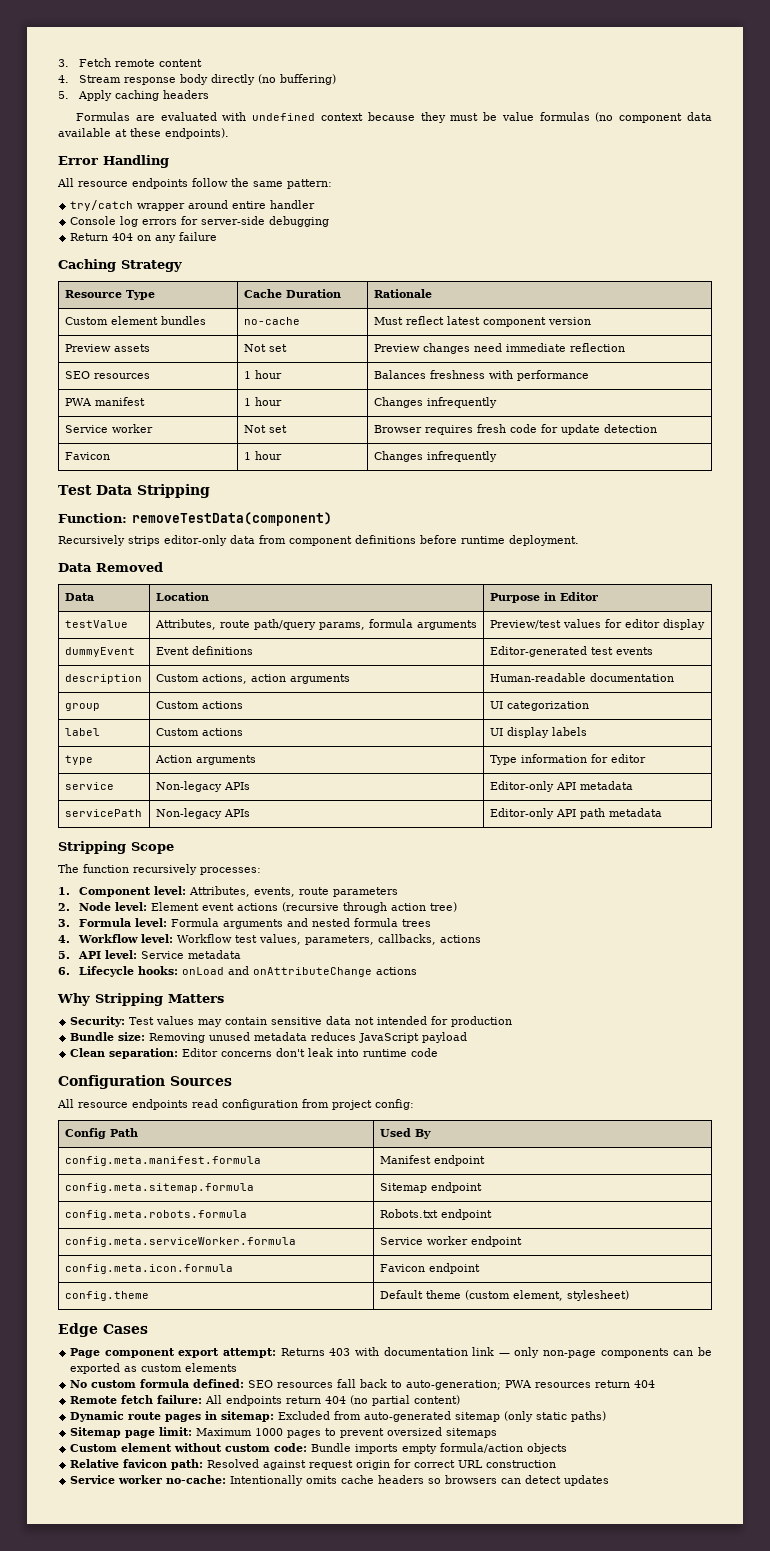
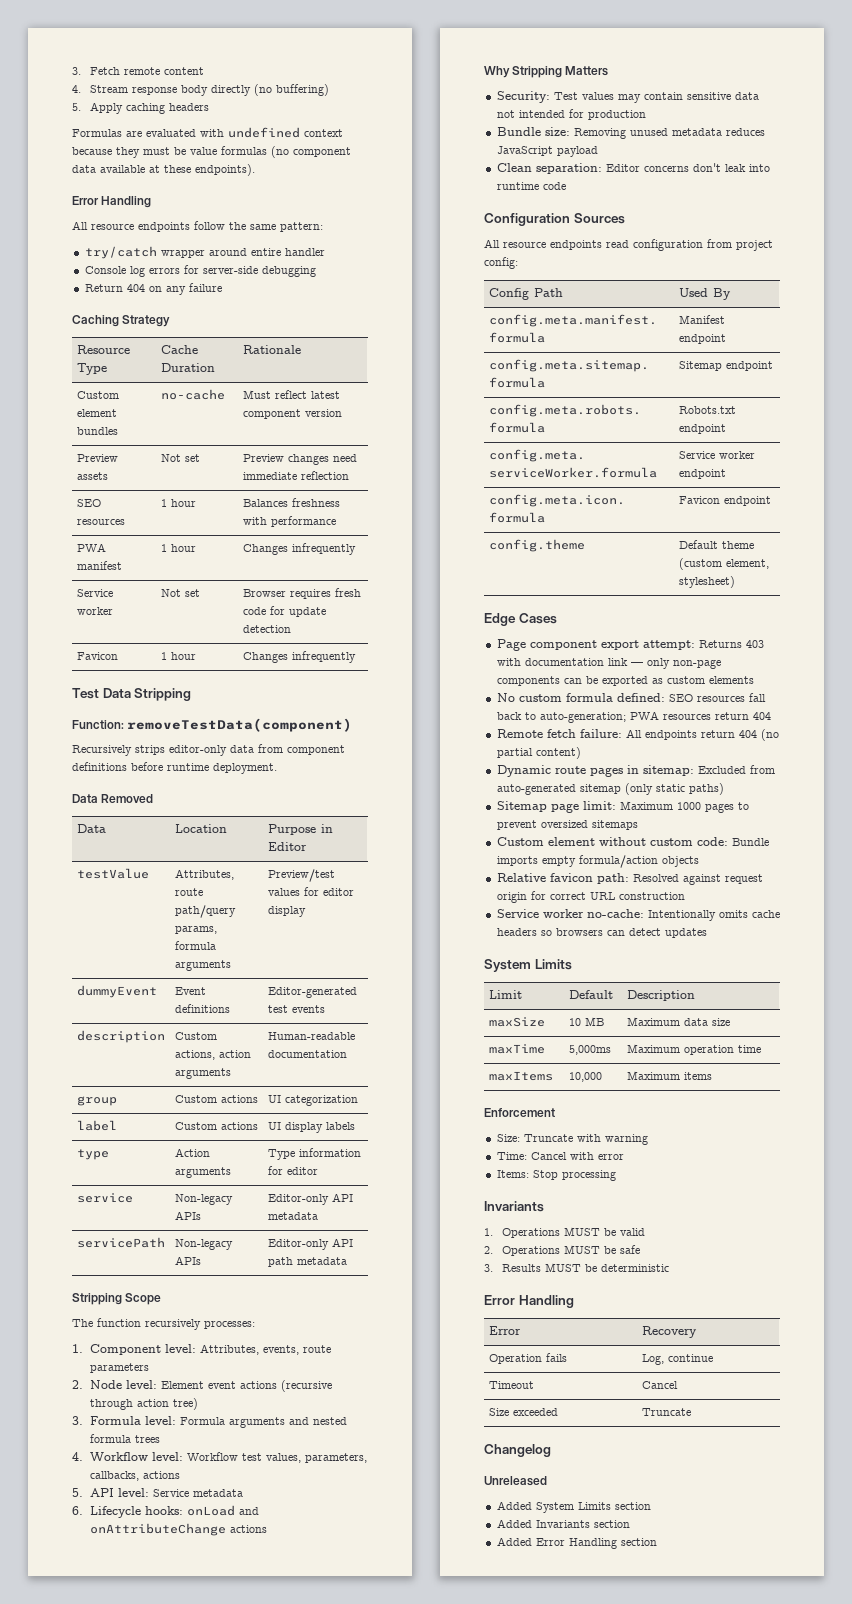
(610, 1480) none -> [484,959,572,972] [488,990,522,999] [568,990,613,999] [626,990,695,1001] [488,1017,545,1027] [568,1017,604,1026] [626,1017,730,1026] [488,1044,545,1054] [568,1045,611,1055] [626,1044,761,1055] [488,1071,553,1081] [568,1072,602,1082] [626,1071,712,1080] [484,1108,555,1117] [496,1134,648,1145] [496,1152,624,1160] [496,1170,616,1181] [484,1201,544,1212] [484,1227,646,1238] [484,1245,641,1256] [484,1263,670,1272] [484,1295,574,1308] [488,1326,521,1335] [641,1326,697,1338] [488,1353,567,1364] [641,1354,713,1365] [488,1381,534,1389] [641,1381,678,1389] [488,1408,558,1416] [641,1408,691,1416] [484,1444,551,1457] [484,1476,547,1486] [496,1501,651,1513] [496,1519,630,1528] [496,1537,657,1549] // System Limits // Limit | Default | Description // maxSize | 10 MB | Maximum data size // maxTime | 5,000ms | Maximum operation time // maxItems | 10,000 | Maximum items // Enforcement // Size: Truncate with warning // Time: Cancel with error // Items: Stop processing // Invariants // 1. Operations MUST be valid // 2. Operations MUST be safe // 3. Results MUST be deterministic // Error Handling // Error | Recovery // Operation fails | Log, continue // Timeout | Cancel // Size exceeded | Truncate // Changelog // Unreleased // Added System Limits section // Added Invariants section // Added Error Handling section

